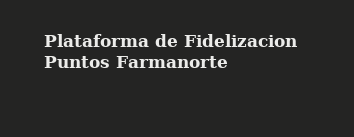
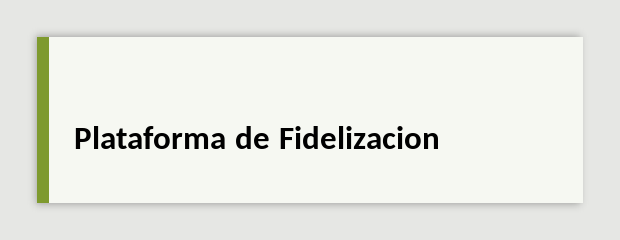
[44,56,228,68] Puntos Farmanorte -> (440, 137) none

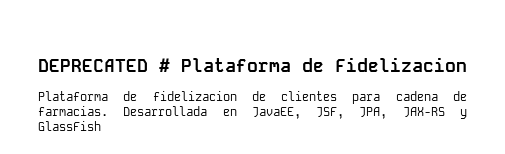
(74, 137) none -> [38,58,170,72] DEPRECATED #
(440, 137) none -> [38,91,467,104] [38,106,467,119] [38,121,101,131] // Plataforma de fidelizacion de clientes para cadena de farmacias. Desarrollada en JavaEE, JSF, JPA, JAX-RS y GlassFish

